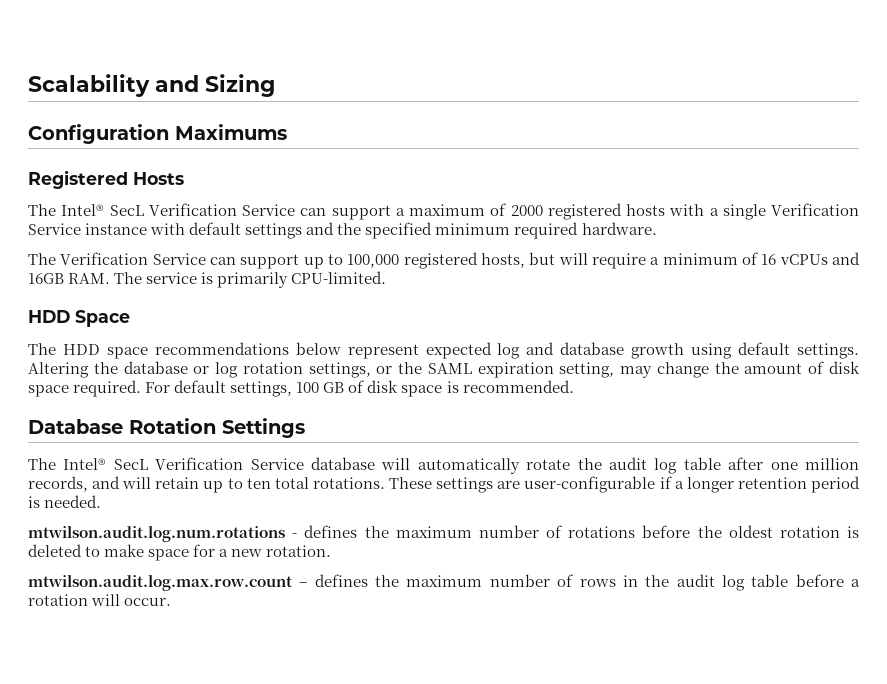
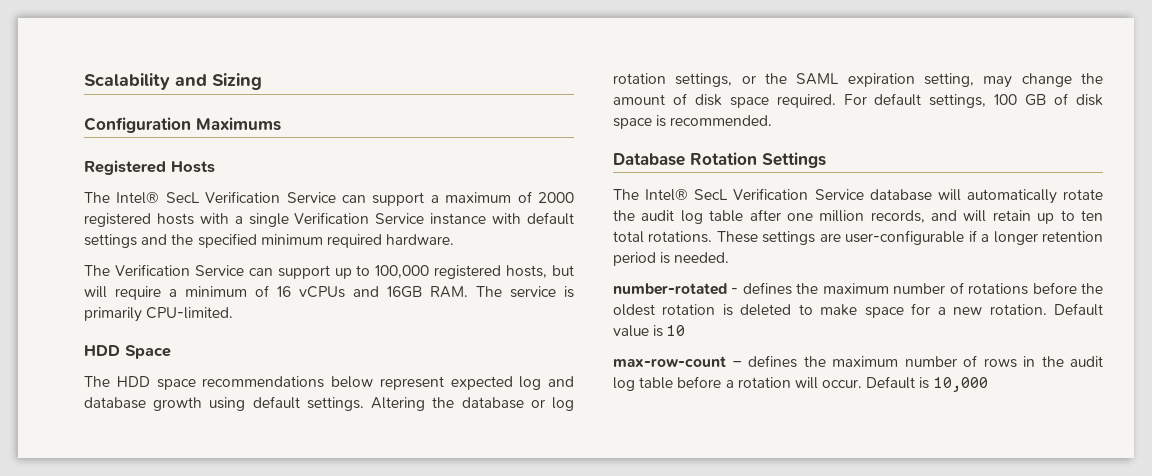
[28,525,285,542] mtwilson.audit.log.num.rotations -> [613,283,727,295] number-rotated
[28,574,292,591] // mtwilson.audit.log.max.row.count -> [1054,303,1103,316] [613,325,686,337] [613,356,726,367] Default value is 10 // max-row-count
(172, 602) none -> [866,376,988,392] Default is 10,000

